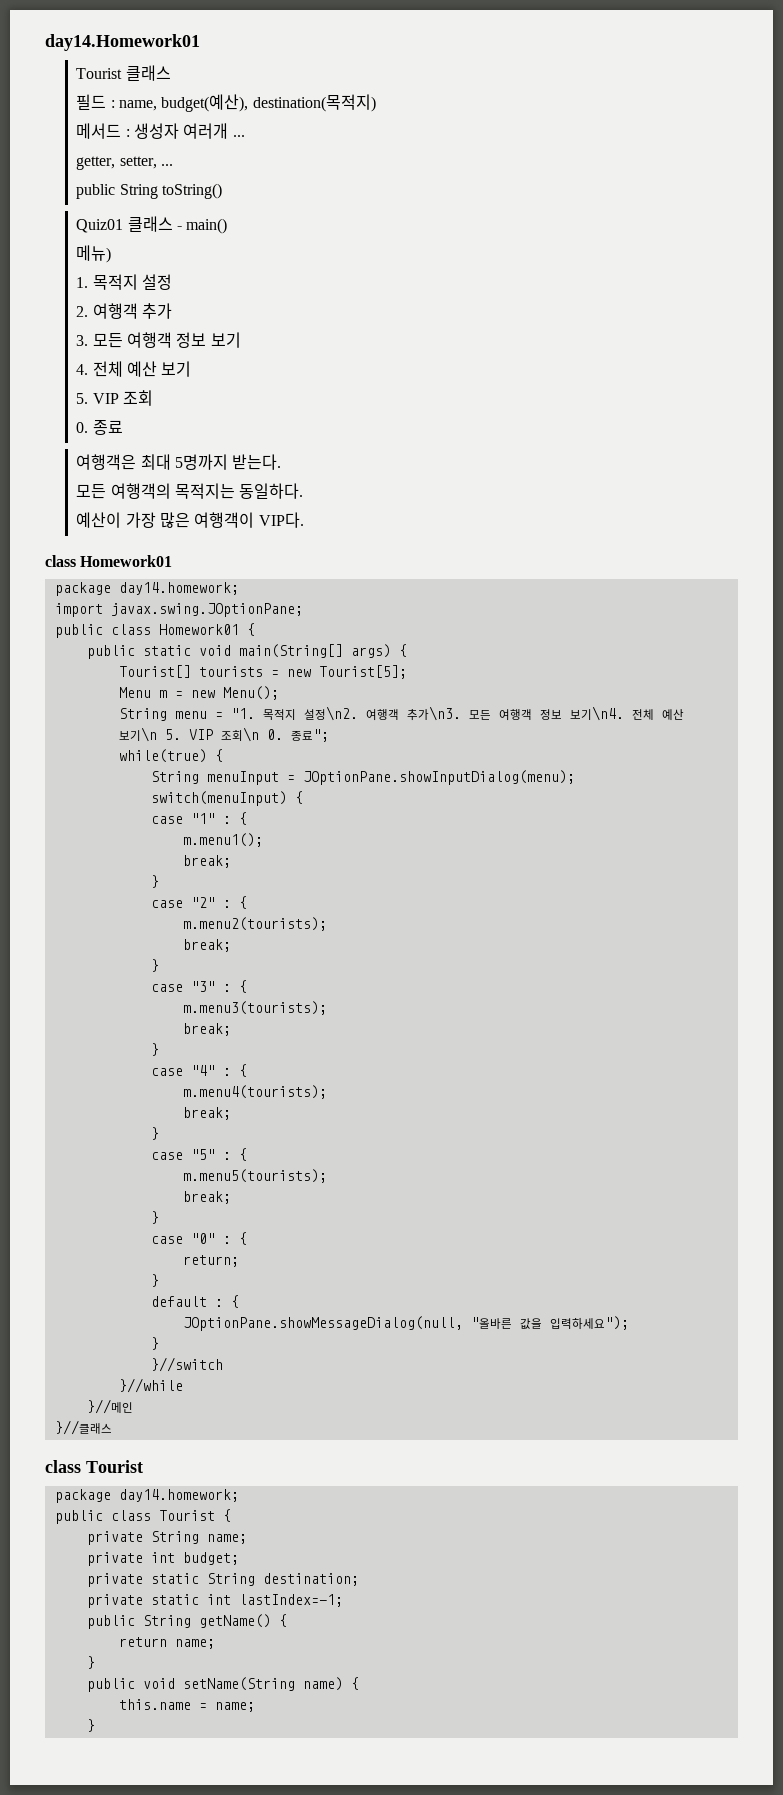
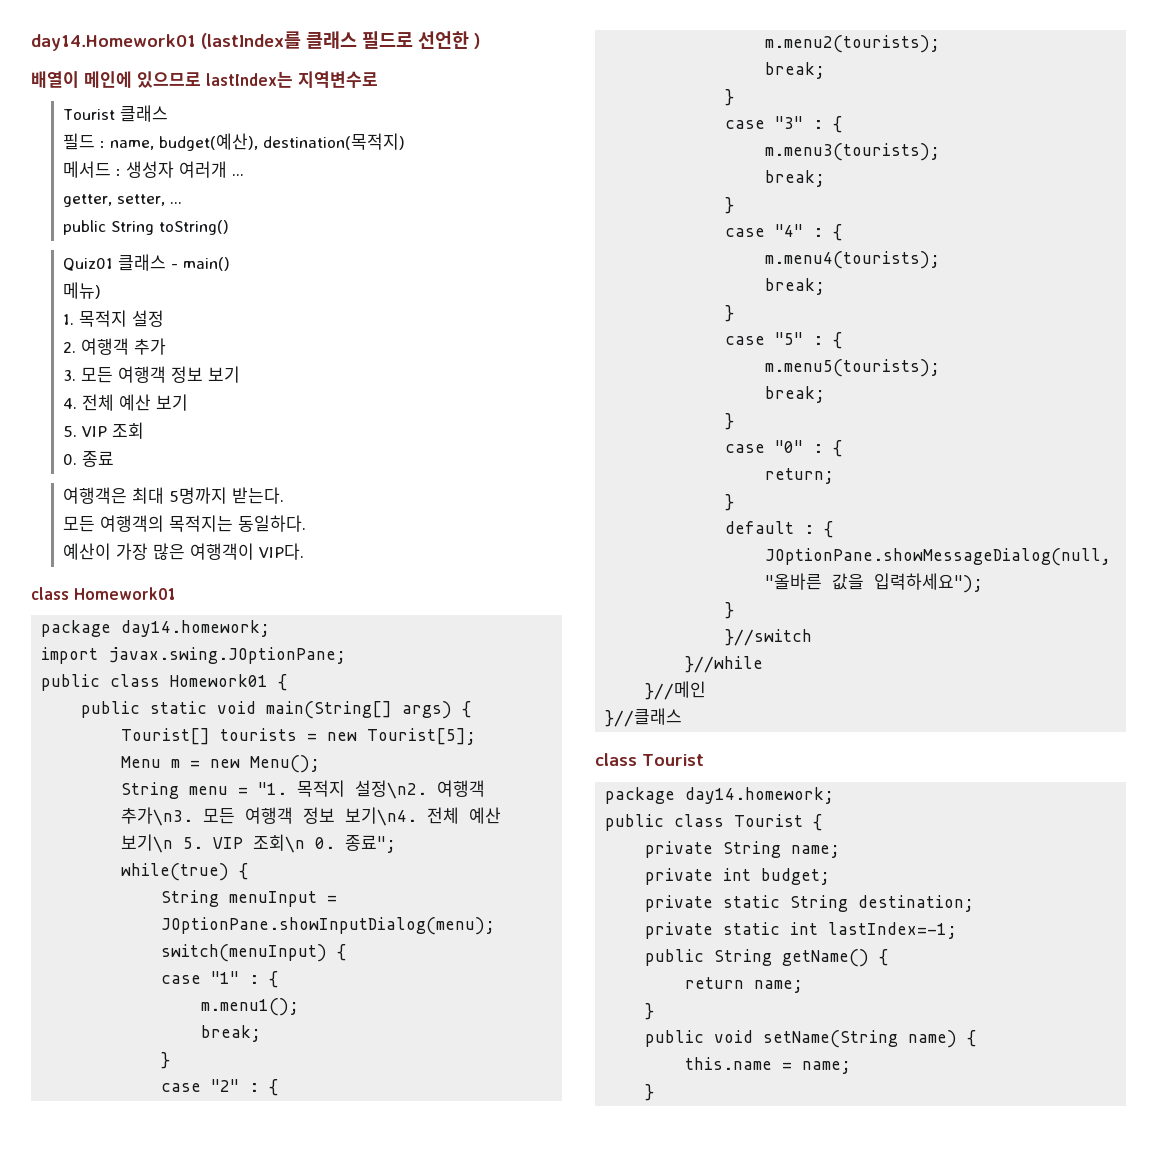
(200, 42) none -> [201,31,480,49] [31,71,378,88] (lastIndex를 클래스 필드로 선언한 ) // 배열이 메인에 있으므로 lastIndex는 지역변수로

